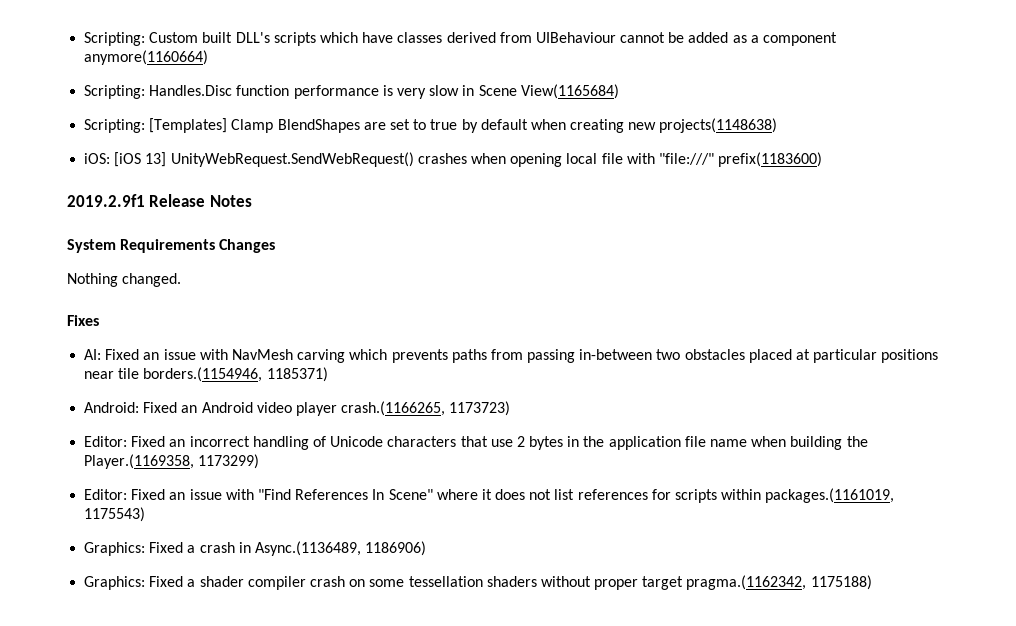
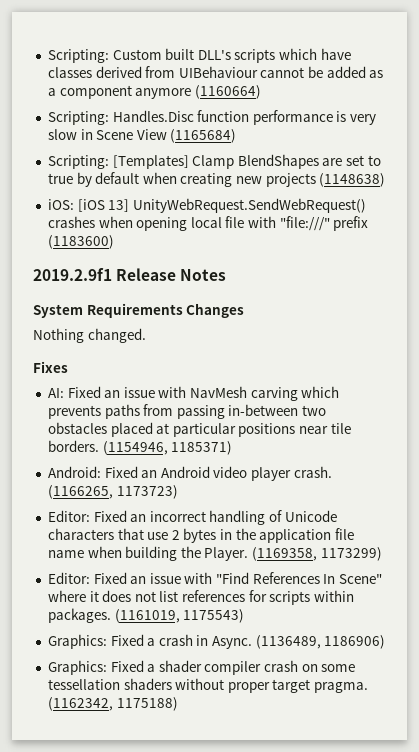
[84,50,209,65] anymore(1160664) -> [135,85,261,99] anymore (1160664)
[520,84,619,99] View(1165684) -> [136,129,237,143] View (1165684)
[659,118,778,133] projects(1148638) -> [265,173,386,187] projects (1148638)
[718,152,823,167] prefix(1183600) -> [333,216,369,231] [47,235,114,249] prefix (1183600)
[143,367,263,382] borders.(1154946, -> [47,440,168,455] borders. (1154946,
[341,401,446,416] crash.(1166265, -> [293,466,332,478] [47,485,113,499] crash. (1166265,
[84,454,195,469] Player.(1169358, -> [204,547,318,561] Player. (1169358,
[765,488,895,503] packages.(1161019, -> [47,608,180,623] packages. (1161019,
[254,541,361,556] Async.(1136489, -> [212,635,321,649] Async. (1136489,
[686,575,807,590] pragma.(1162342, -> [314,682,369,693] [47,697,113,711] pragma. (1162342,

